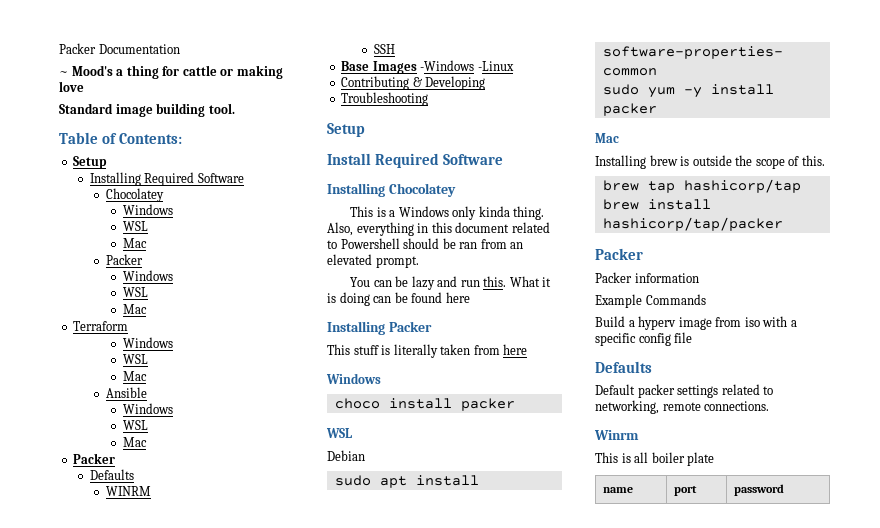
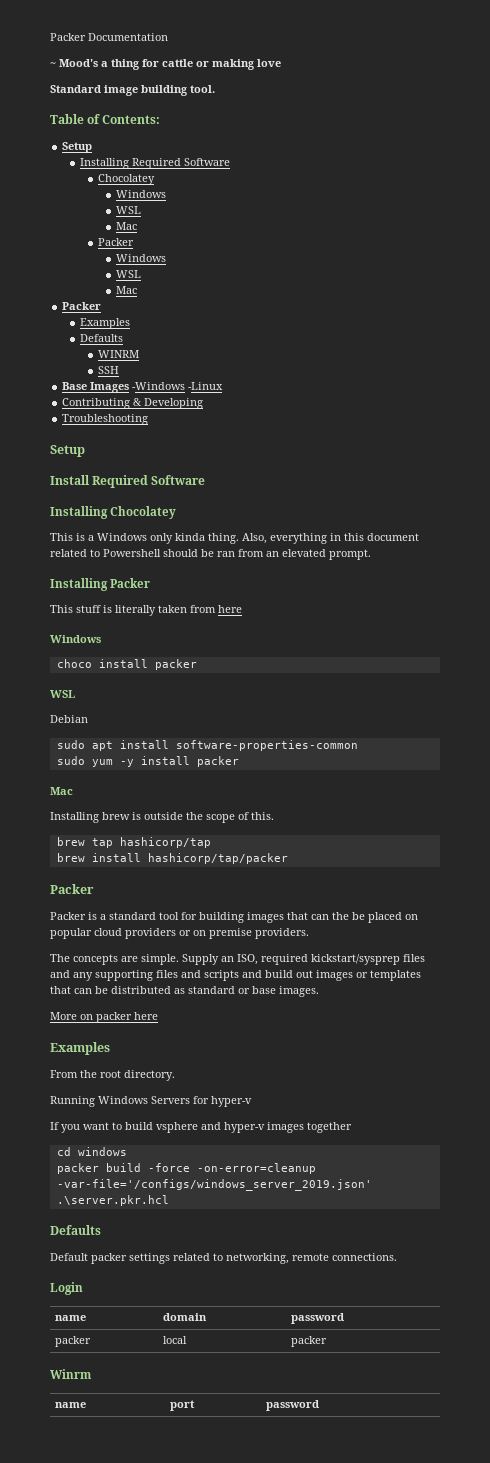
[73,321,129,331] [122,337,173,348] [122,354,148,364] [122,371,147,381] [106,387,148,398] [122,403,173,414] [122,420,148,430] [122,437,147,447] [73,453,116,464] Terraform // Windows // WSL // Mac // Ansible // Windows // WSL // Mac // Packer -> [62,302,102,310] [80,318,131,329] Packer // Examples
[350,276,552,290] [327,292,470,306] // You can be lazy and run this. What it is doing can be found here -> (371, 554) none
[634,273,699,283] [595,294,706,308] [595,316,797,330] [595,332,693,346] information // Example Commands // Build a hyperv image from iso with a specific config file -> [88,912,418,923] [50,928,309,939] [50,954,425,965] [50,970,421,981] [50,986,319,997] [50,1012,158,1023] [50,1042,110,1055] [50,1070,175,1081] [50,1096,252,1107] [50,1122,352,1133] [56,1147,127,1156] [56,1163,316,1174] [56,1179,372,1191] [56,1195,169,1206] is a standard tool for building images that can the be placed on popular cloud providers or on premise providers. // The concepts are simple. Supply an ISO, required kickstart/sysprep files and any supporting files and scripts and build out images or templates that can be distributed as standard or base images. // More on packer here // Examples // From the root directory. // Running Windows Servers for hyper-v // If you want to build vsphere and hyper-v images together // cd windows // packer build -force -on-error=cleanup -var-file='/configs/windows_server_2019.json' .\server.pkr.hcl
[594,430,639,440] [595,452,715,466] Winrm // This is all boiler plate -> [50,1282,83,1295] [54,1315,86,1321] [162,1313,207,1321] [290,1313,344,1324] [54,1336,91,1347] [162,1336,187,1344] [290,1336,327,1347] [50,1369,92,1379] Login // name | domain | password // packer | local | packer // Winrm

